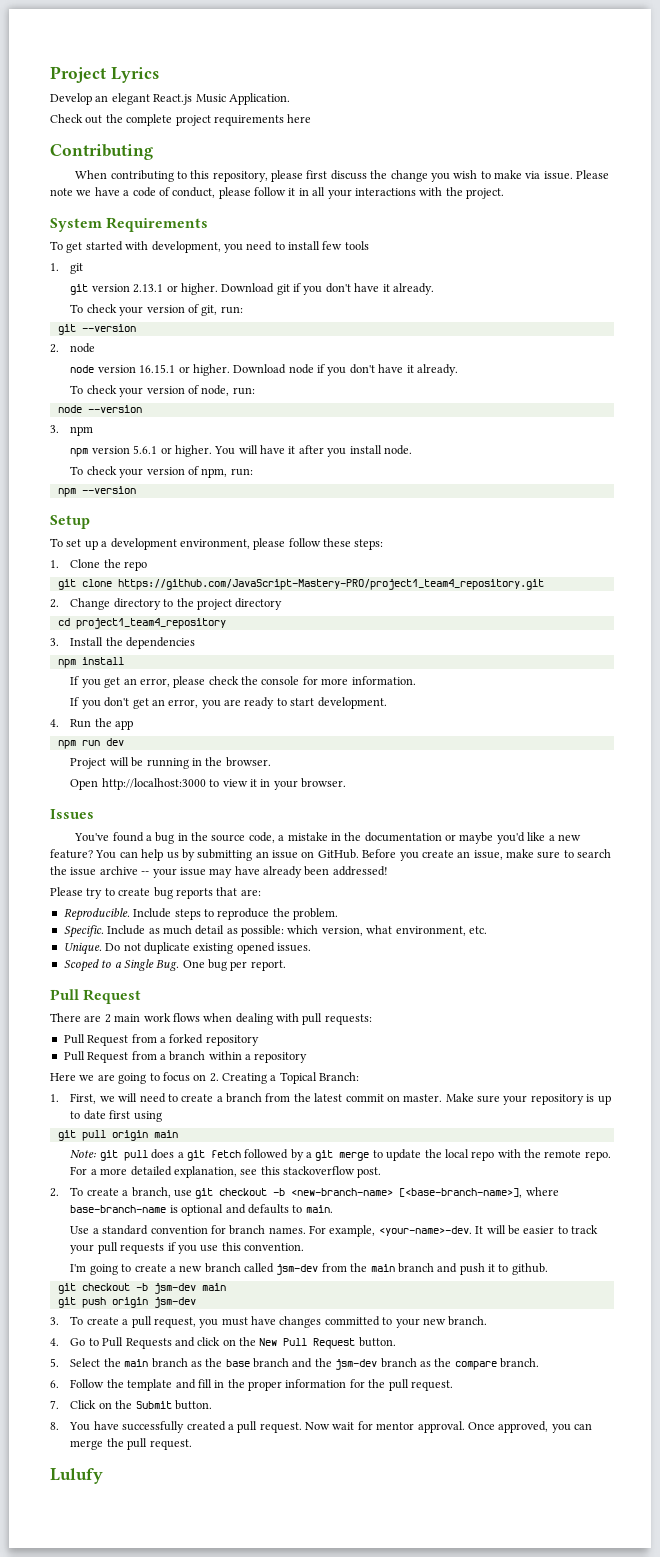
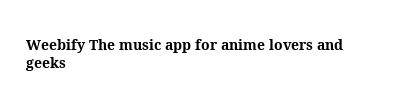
[50,66,159,83] [50,93,290,105] [50,114,312,126] [50,144,153,160] [75,170,610,182] [50,187,504,199] [50,217,209,232] [50,241,369,253] [50,263,84,274] [70,283,434,295] [70,304,243,316] [57,324,136,335] [50,343,96,353] [70,364,458,376] [70,385,255,397] [57,405,142,413] [50,425,94,436] [70,445,412,457] [70,466,253,478] [57,486,136,497] [50,515,90,529] [50,538,384,550] [50,559,148,571] [57,579,544,590] [50,598,283,610] [57,618,226,629] [50,637,196,649] [57,657,124,668] [70,676,416,688] [70,697,387,709] [50,718,134,730] [57,738,124,749] [70,757,271,769] [70,778,347,790] [50,809,94,819] [74,832,581,844] [50,849,612,861] [50,866,388,878] [50,887,261,899] [63,908,338,921] [63,925,487,938] [63,942,311,955] [63,959,286,972] [50,989,142,1004] [50,1013,372,1025] [63,1034,259,1046] [63,1051,308,1063] [50,1072,360,1084] [50,1093,611,1105] [70,1110,162,1122] [57,1130,178,1141] [70,1149,611,1161] [70,1166,382,1178] [50,1187,559,1199] [70,1204,333,1216] [70,1225,599,1237] [70,1242,305,1254] [70,1263,548,1275] [57,1283,226,1294] [57,1297,196,1308] [50,1316,488,1328] [50,1337,396,1349] [50,1358,540,1370] [50,1379,453,1391] [50,1400,212,1410] [50,1421,593,1433] [70,1438,192,1450] [50,1468,103,1484] Project Lyrics // Develop an elegant React.js Music Application. // Check out the complete project requirements here // Contributing // When contributing to this repository, please first discuss the change you wish to make via issue. Please note we have a code of conduct, please follow it in all your interactions with the project. // System Requirements // To get started with development, you need to install few tools // 1. git // git version 2.13.1 or higher. Download git if you don't have it already. // To check your version of git, run: // git --version // 2. node // node version 16.15.1 or higher. Download node if you don't have it already. // To check your version of node, run: // node --version // 3. npm // npm version 5.6.1 or higher. You will have it after you install node. // To check your version of npm, run: // npm --version // Setup // To set up a development environment, please follow these steps: // 1. Clone the repo // git clone https://github.com/JavaScript-Mastery-PRO/project1_team4_repository.git // 2. Change directory to the project directory // cd project1_team4_repository // 3. Install the dependencies // npm install // If you get an error, please check the console for more information. // If you don't get an error, you are ready to start development. // 4. Run the app // npm run dev // Project will be running in the browser. // Open http://localhost:3000 to view it in your browser. // Issues // You've found a bug in the source code, a mistake in the documentation or maybe you'd like a new feature? You can help us by submitting an issue on GitHub. Before you create an issue, make sure to search the issue archive -- your issue may have already been addressed! // Please try to create bug reports that are: // Reproducible. Include steps to reproduce the problem. // Specific. Include as much detail as possible: which version, what environment, etc. // Unique. Do not duplicate existing opened issues. // Scoped to a Single Bug. One bug per report. // Pull Request // There are 2 main work flows when dealing with pull requests: // Pull Request from a forked repository // Pull Request from a branch within a repository // Here we are going to focus on 2. Creating a Topical Branch: // 1. First, we will need to create a branch from the latest commit on master. Make sure your repository is up to date first using // git pull origin main // Note: git pull does a git fetch followed by a git merge to update the local repo with the remote repo. For a more detailed explanation, see this stackoverflow post. // 2. To create a branch, use git checkout -b <new-branch-name> [<base-branch-name>], where base-branch-name is optional and defaults to main. // Use a standard convention for branch names. For example, <your-name>-dev. It will be easier to track your pull requests if you use this convention. // I'm going to create a new branch called jsm-dev from the main branch and push it to github. // git checkout -b jsm-dev main // git push origin jsm-dev // 3. To create a pull request, you must have changes committed to your new branch. // 4. Go to Pull Requests and click on the New Pull Request button. // 5. Select the main branch as the base branch and the jsm-dev branch as the compare branch. // 6. Follow the template and fill in the proper information for the pull request. // 7. Click on the Submit button. // 8. You have successfully created a pull request. Now wait for mentor approval. Once approved, you can merge the pull request. // Lulufy -> [26,39,343,53] [26,57,66,71] Weebify The music app for anime lovers and geeks

